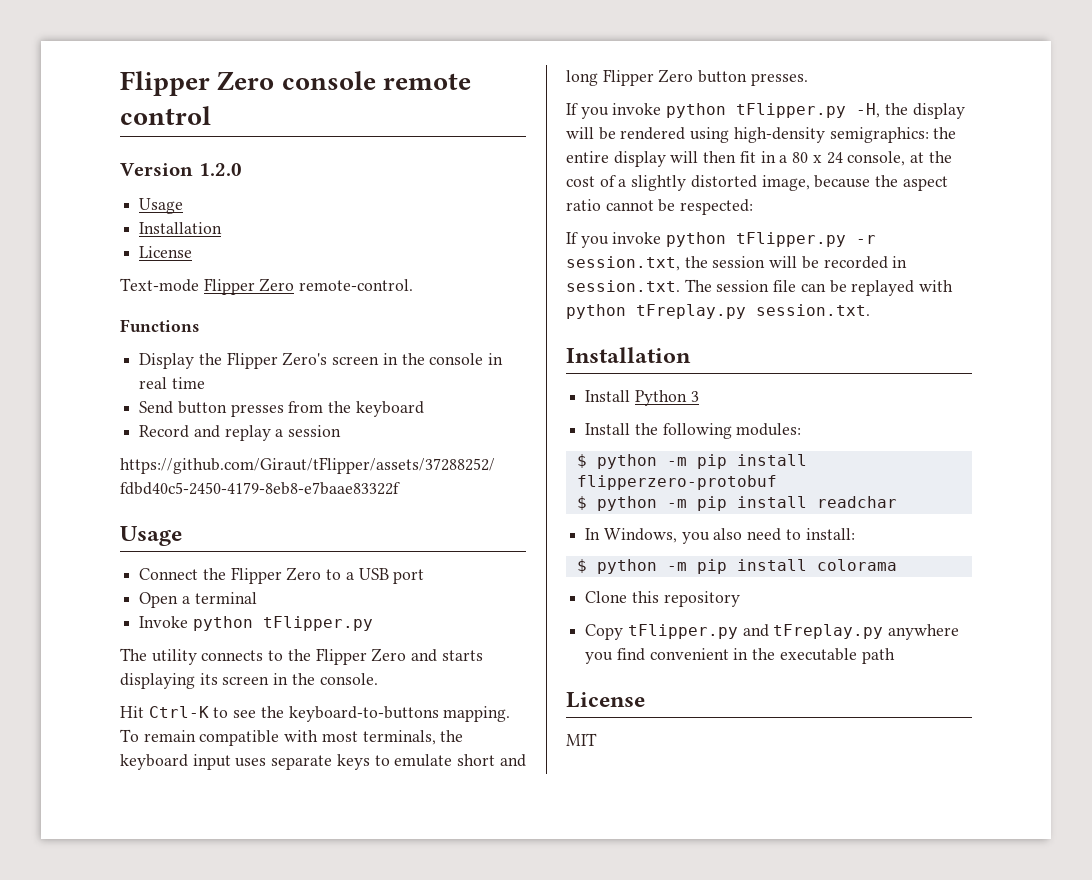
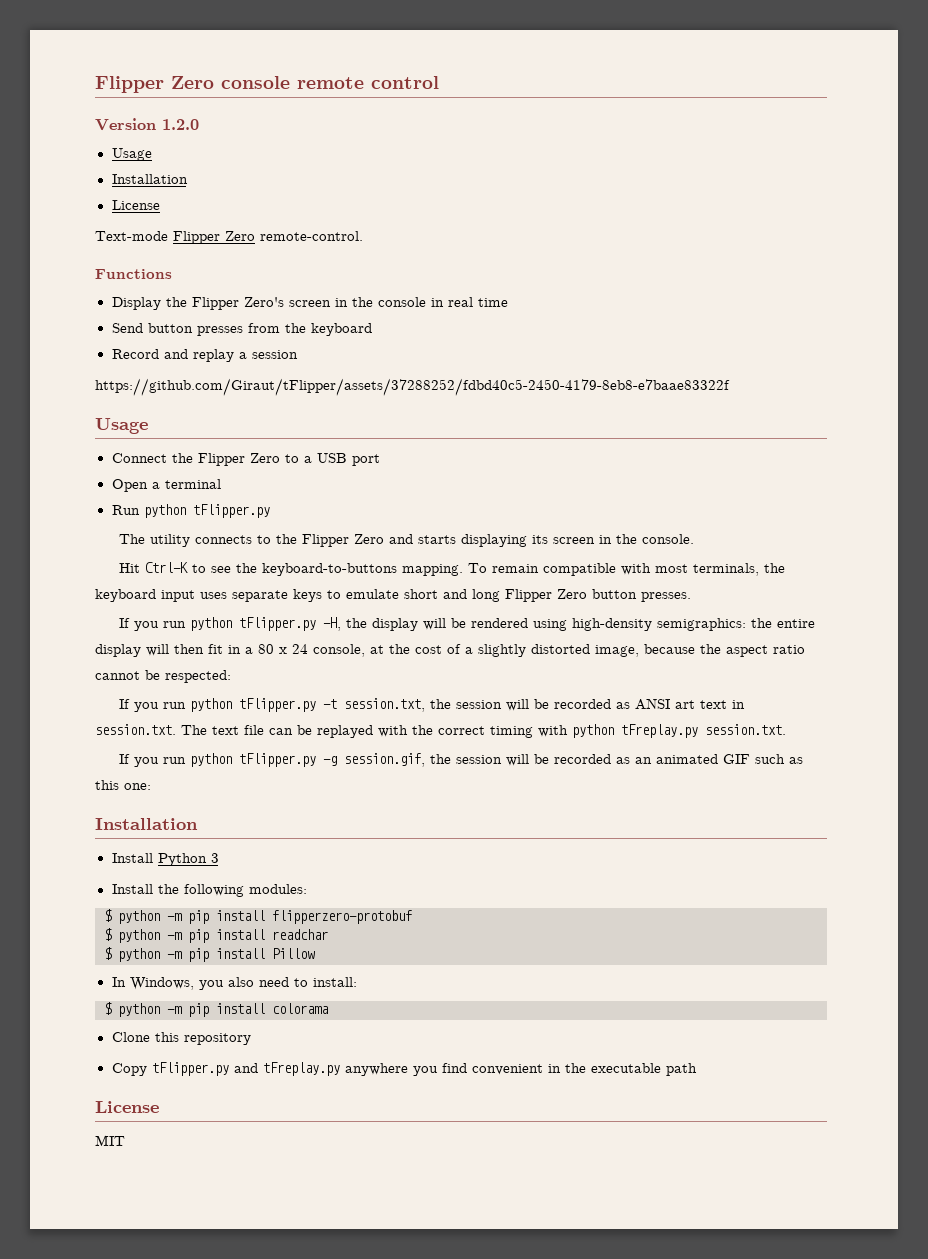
[139,616,189,628] Invoke -> [111,505,140,515] Run
[612,103,662,115] invoke -> [162,621,186,628] run
[612,232,877,247] invoke python tFlipper.py -r -> [162,698,337,712] run python tFlipper.py -t
(888, 262) none -> [615,698,727,710] as ANSI art text
[716,280,770,292] session -> [212,726,239,735] text
(954, 286) none -> [412,725,568,738] the correct timing with
(870, 310) none -> [118,753,803,767] [95,780,151,790] // If you run python tFlipper.py -g session.gif, the session will be recorded as an animated GIF such as this one:
(897, 502) none -> [104,947,315,962] // $ python -m pip install Pillow

